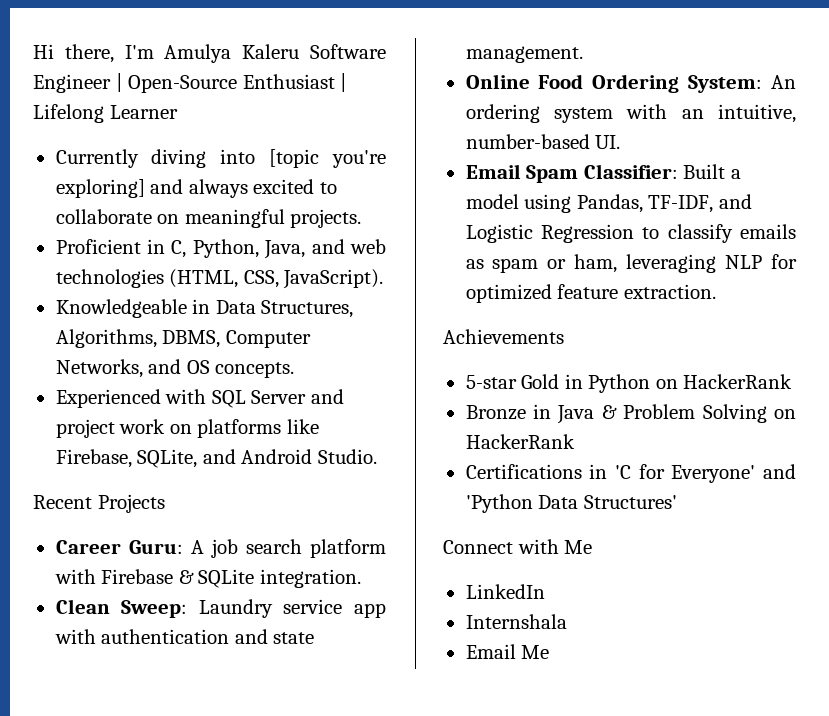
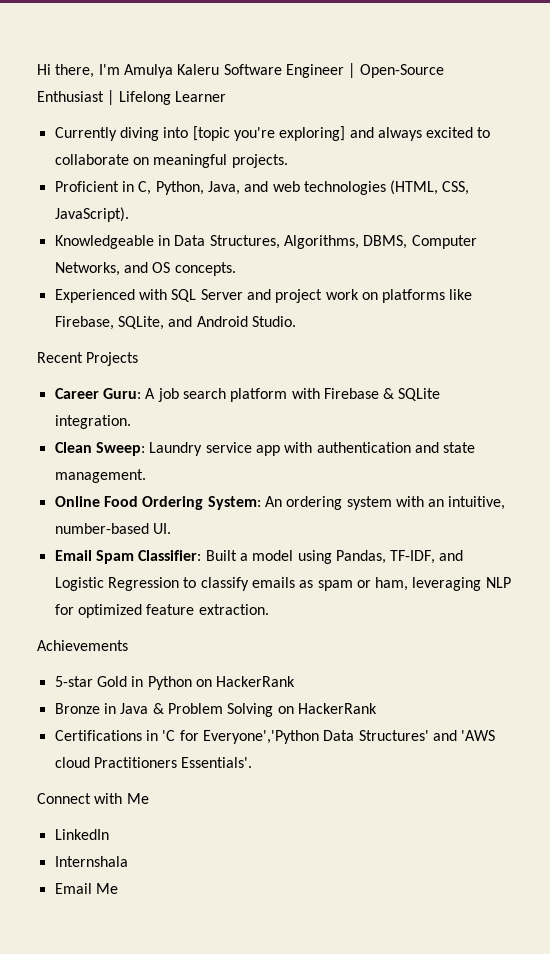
[671,464,796,483] [465,494,533,513] Everyone' and 'Python -> [202,730,319,744] Everyone','Python
(677, 502) none -> [432,730,496,741] [54,757,253,768] and 'AWS cloud Practitioners Essentials'.

